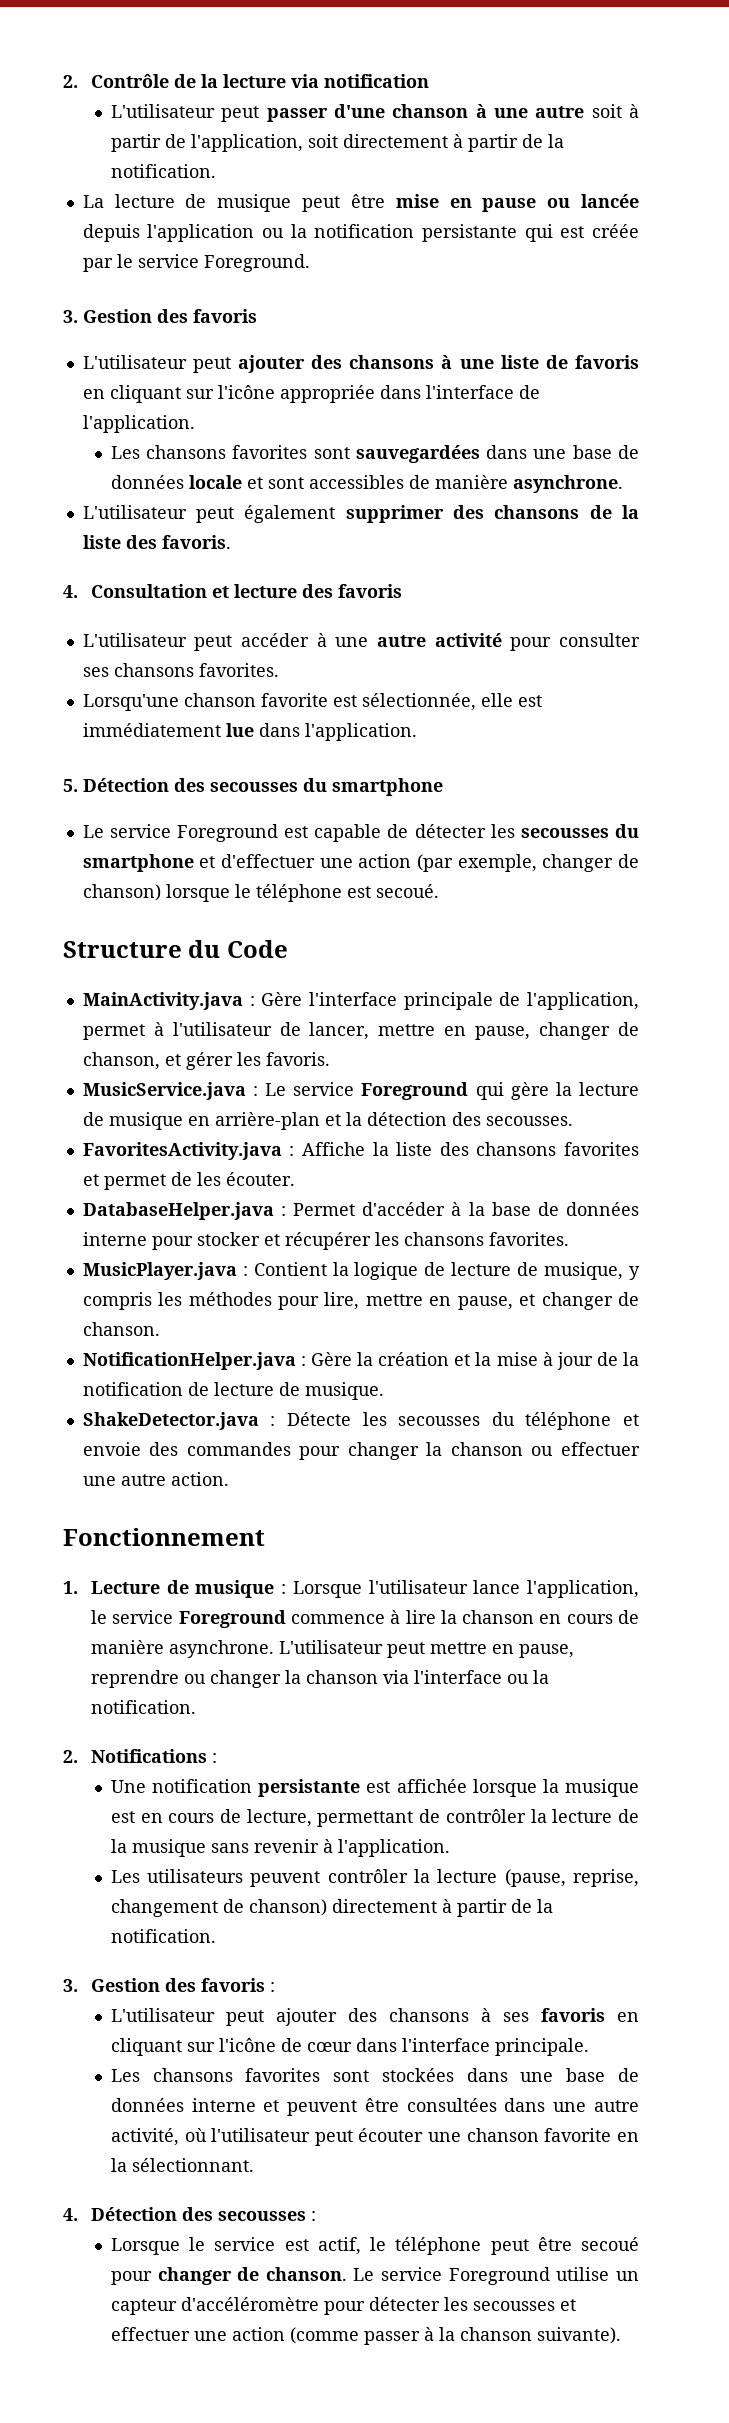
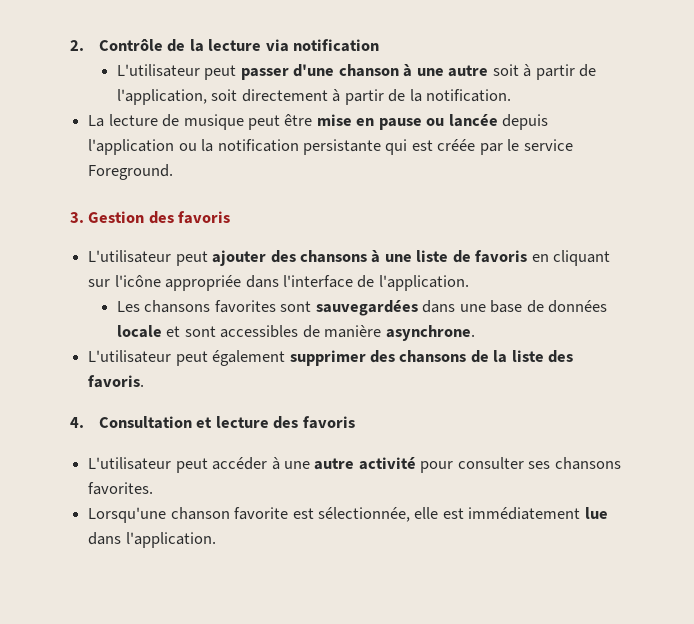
[63,778,443,796] [82,824,639,842] [82,854,639,872] [82,884,439,902] [63,940,288,958] [82,992,639,1010] [82,1022,639,1040] [82,1052,330,1070] [82,1082,639,1100] [82,1112,573,1130] [82,1142,640,1160] [82,1172,295,1190] [82,1202,639,1220] [82,1232,569,1250] [82,1262,640,1280] [82,1292,640,1310] [82,1322,160,1336] [82,1352,640,1370] [82,1382,384,1400] [82,1412,640,1430] [82,1442,640,1460] [82,1472,229,1486] [63,1528,265,1546] [63,1580,639,1598] [91,1610,639,1628] [91,1640,575,1658] [91,1670,550,1688] [91,1700,197,1714] [63,1749,218,1763] [110,1779,639,1797] [110,1809,639,1827] [110,1839,450,1857] [110,1869,639,1887] [110,1899,553,1917] [110,1929,216,1943] [63,1978,276,1992] [110,2008,640,2026] [110,2038,589,2056] [110,2068,639,2082] [110,2098,639,2116] [110,2128,639,2146] [110,2158,254,2172] [63,2207,317,2221] [110,2237,640,2255] [110,2267,639,2285] [110,2297,576,2315] [110,2327,621,2345] // 5. Détection des secousses du smartphone // Le service Foreground est capable de détecter les secousses du smartphone et d'effectuer une action (par exemple, changer de chanson) lorsque le téléphone est secoué. // Structure du Code // MainActivity.java : Gère l'interface principale de l'application, permet à l'utilisateur de lancer, mettre en pause, changer de chanson, et gérer les favoris. // MusicService.java : Le service Foreground qui gère la lecture de musique en arrière-plan et la détection des secousses. // FavoritesActivity.java : Affiche la liste des chansons favorites et permet de les écouter. // DatabaseHelper.java : Permet d'accéder à la base de données interne pour stocker et récupérer les chansons favorites. // MusicPlayer.java : Contient la logique de lecture de musique, y compris les méthodes pour lire, mettre en pause, et changer de chanson. // NotificationHelper.java : Gère la création et la mise à jour de la notification de lecture de musique. // ShakeDetector.java : Détecte les secousses du téléphone et envoie des commandes pour changer la chanson ou effectuer une autre action. // Fonctionnement // 1. Lecture de musique : Lorsque l'utilisateur lance l'application, le service Foreground commence à lire la chanson en cours de manière asynchrone. L'utilisateur peut mettre en pause, reprendre ou changer la chanson via l'interface ou la notification. // 2. Notifications : // Une notification persistante est affichée lorsque la musique est en cours de lecture, permettant de contrôler la lecture de la musique sans revenir à l'application. // Les utilisateurs peuvent contrôler la lecture (pause, reprise, changement de chanson) directement à partir de la notification. // 3. Gestion des favoris : // L'utilisateur peut ajouter des chansons à ses favoris en cliquant sur l'icône de cœur dans l'interface principale. // Les chansons favorites sont stockées dans une base de données interne et peuvent être consultées dans une autre activité, où l'utilisateur peut écouter une chanson favorite en la sélectionnant. // 4. Détection des secousses : // Lorsque le service est actif, le téléphone peut être secoué pour changer de chanson. Le service Foreground utilise un capteur d'accéléromètre pour détecter les secousses et effectuer une action (comme passer à la chanson suivante). -> (216, 540) none

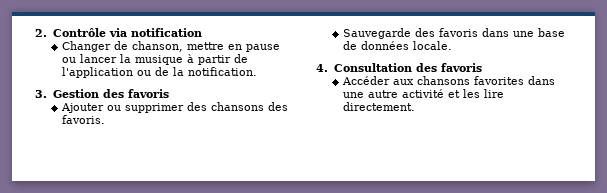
[167,39,262,52] de la lecture -> (106, 32) none
[116,64,596,80] [116,89,512,105] [88,114,549,130] [88,139,573,155] [88,164,174,180] [70,211,231,224] [88,250,611,266] [88,275,469,291] [116,300,418,316] L'utilisateur peut passer d'une chanson à une autre soit à partir de l'application, soit directement à partir de la notification. // La lecture de musique peut être mise en pause ou lancée depuis l'application ou la notification persistante qui est créée par le service Foreground. // 3. Gestion des favoris // L'utilisateur peut ajouter des chansons à une liste de favoris en cliquant sur l'icône appropriée dans l'interface de l'application. // Les chansons favorites sont sauvegardées -> [61,41,280,52] [61,54,248,65] [61,67,257,78] [35,89,169,98] [60,102,288,113] [61,115,105,124] [342,28,478,39] Changer de chanson, mettre en pause ou lancer la musique à partir de l'application ou de la notification. // 3. Gestion des favoris // Ajouter ou supprimer des chansons des favoris. // Sauvegarde des favoris
[116,325,475,341] [88,350,574,366] [88,375,145,388] locale et sont accessibles de manière asynchrone. // L'utilisateur peut également supprimer des chansons de la liste des favoris. -> [412,41,452,50] locale.
[196,416,355,429] [88,457,621,473] [88,482,154,495] [88,507,608,523] [88,532,216,548] et lecture des favoris // L'utilisateur peut accéder à une autre activité pour consulter ses chansons favorites. // Lorsqu'une chanson favorite est sélectionnée, elle est immédiatement lue dans l'application. -> [415,63,482,72] [341,76,555,85] [342,89,504,98] [342,102,415,111] des favoris // Accéder aux chansons favorites dans une autre activité et les lire directement.

